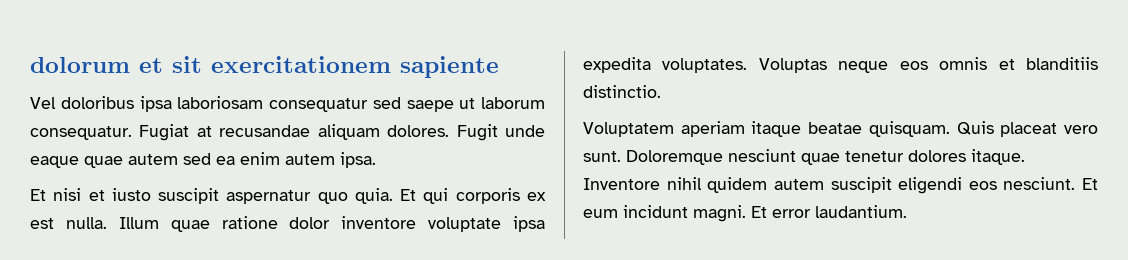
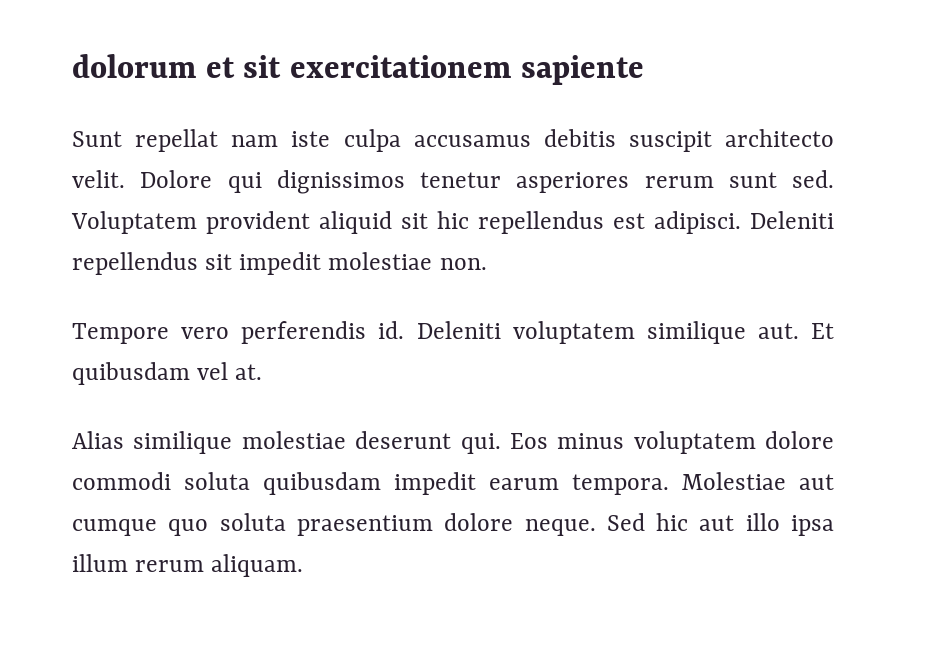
[30,96,545,112] [30,124,545,141] [30,152,376,168] [30,188,546,204] [30,216,545,232] [583,57,1098,73] [583,85,661,98] [583,121,1098,137] [583,149,1025,165] [583,177,1098,194] [583,205,907,222] Vel doloribus ipsa laboriosam consequatur sed saepe ut laborum consequatur. Fugiat at recusandae aliquam dolores. Fugit unde eaque quae autem sed ea enim autem ipsa. // Et nisi et iusto suscipit aspernatur quo quia. Et qui corporis ex est nulla. Illum quae ratione dolor inventore voluptate ipsa expedita voluptates. Voluptas neque eos omnis et blanditiis distinctio. // Voluptatem aperiam itaque beatae quisquam. Quis placeat vero sunt. Doloremque nesciunt quae tenetur dolores itaque. Inventore nihil quidem autem suscipit eligendi eos nesciunt. Et eum incidunt magni. Et error laudantium. -> [72,129,834,152] [72,170,834,194] [71,211,834,234] [72,252,487,275] [72,321,834,344] [72,362,263,385] [72,431,834,454] [72,472,834,495] [72,513,834,536] [72,554,304,577] Sunt repellat nam iste culpa accusamus debitis suscipit architecto velit. Dolore qui dignissimos tenetur asperiores rerum sunt sed. Voluptatem provident aliquid sit hic repellendus est adipisci. Deleniti repellendus sit impedit molestiae non. // Tempore vero perferendis id. Deleniti voluptatem similique aut. Et quibusdam vel at. // Alias similique molestiae deserunt qui. Eos minus voluptatem dolore commodi soluta quibusdam impedit earum tempora. Molestiae aut cumque quo soluta praesentium dolore neque. Sed hic aut illo ipsa illum rerum aliquam.

